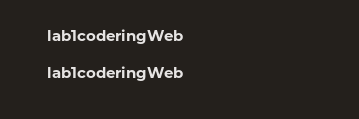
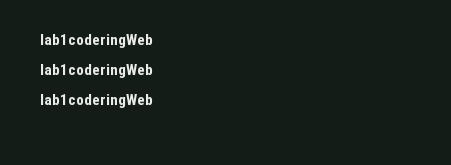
[47,29,183,44] [47,66,183,81] lab1coderingWeb // lab1coderingWeb -> [40,34,153,48] [40,64,153,78] [40,94,153,108] lab1coderingWeb // lab1coderingWeb // lab1coderingWeb

